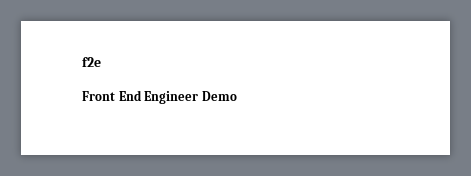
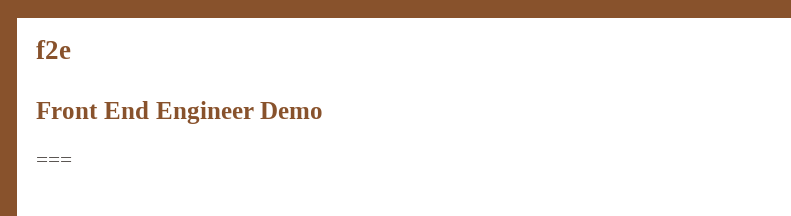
(237, 96) none -> [36,157,72,167] // ===

